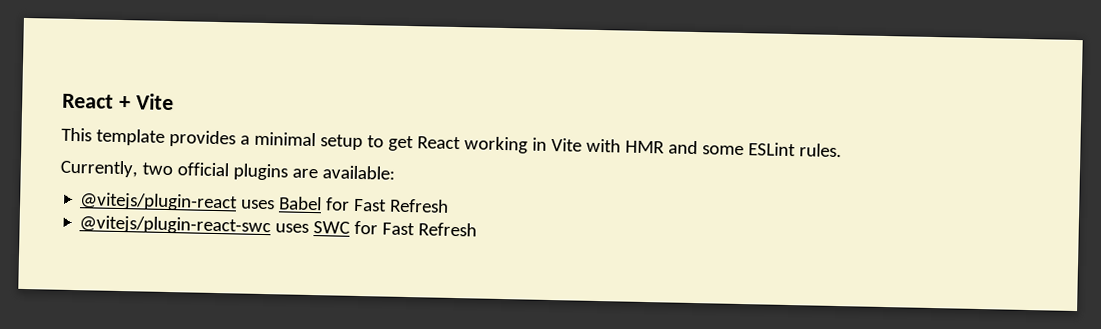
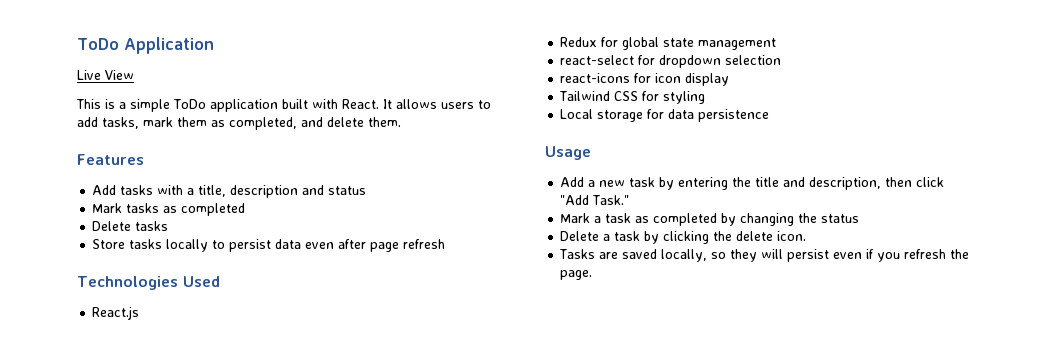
[62,93,174,111] [61,127,842,158] [60,159,395,181] [79,192,450,213] [79,215,478,237] React + Vite // This template provides a minimal setup to get React working in Vite with HMR and some ESLint rules. // Currently, two official plugins are available: // @vitejs/plugin-react uses Babel for Fast Refresh // @vitejs/plugin-react-swc uses SWC for Fast Refresh -> [77,37,214,54] [77,70,134,80] [76,99,491,112] [77,117,401,130] [77,154,144,165] [92,185,367,198] [92,203,246,216] [92,221,169,231] [92,239,446,252] [77,276,220,290] [92,306,140,320] [560,37,777,50] [560,55,782,68] [560,73,730,86] [559,91,706,104] [560,109,770,122] [545,146,591,160] [560,177,945,190] [560,195,630,205] [560,213,860,226] [560,231,807,244] [559,249,970,262] [560,270,593,280] ToDo Application // Live View // This is a simple ToDo application built with React. It allows users to add tasks, mark them as completed, and delete them. // Features // Add tasks with a title, description and status // Mark tasks as completed // Delete tasks // Store tasks locally to persist data even after page refresh // Technologies Used // React.js // Redux for global state management // react-select for dropdown selection // react-icons for icon display // Tailwind CSS for styling // Local storage for data persistence // Usage // Add a new task by entering the title and description, then click "Add Task." // Mark a task as completed by changing the status // Delete a task by clicking the delete icon. // Tasks are saved locally, so they will persist even if you refresh the page.

